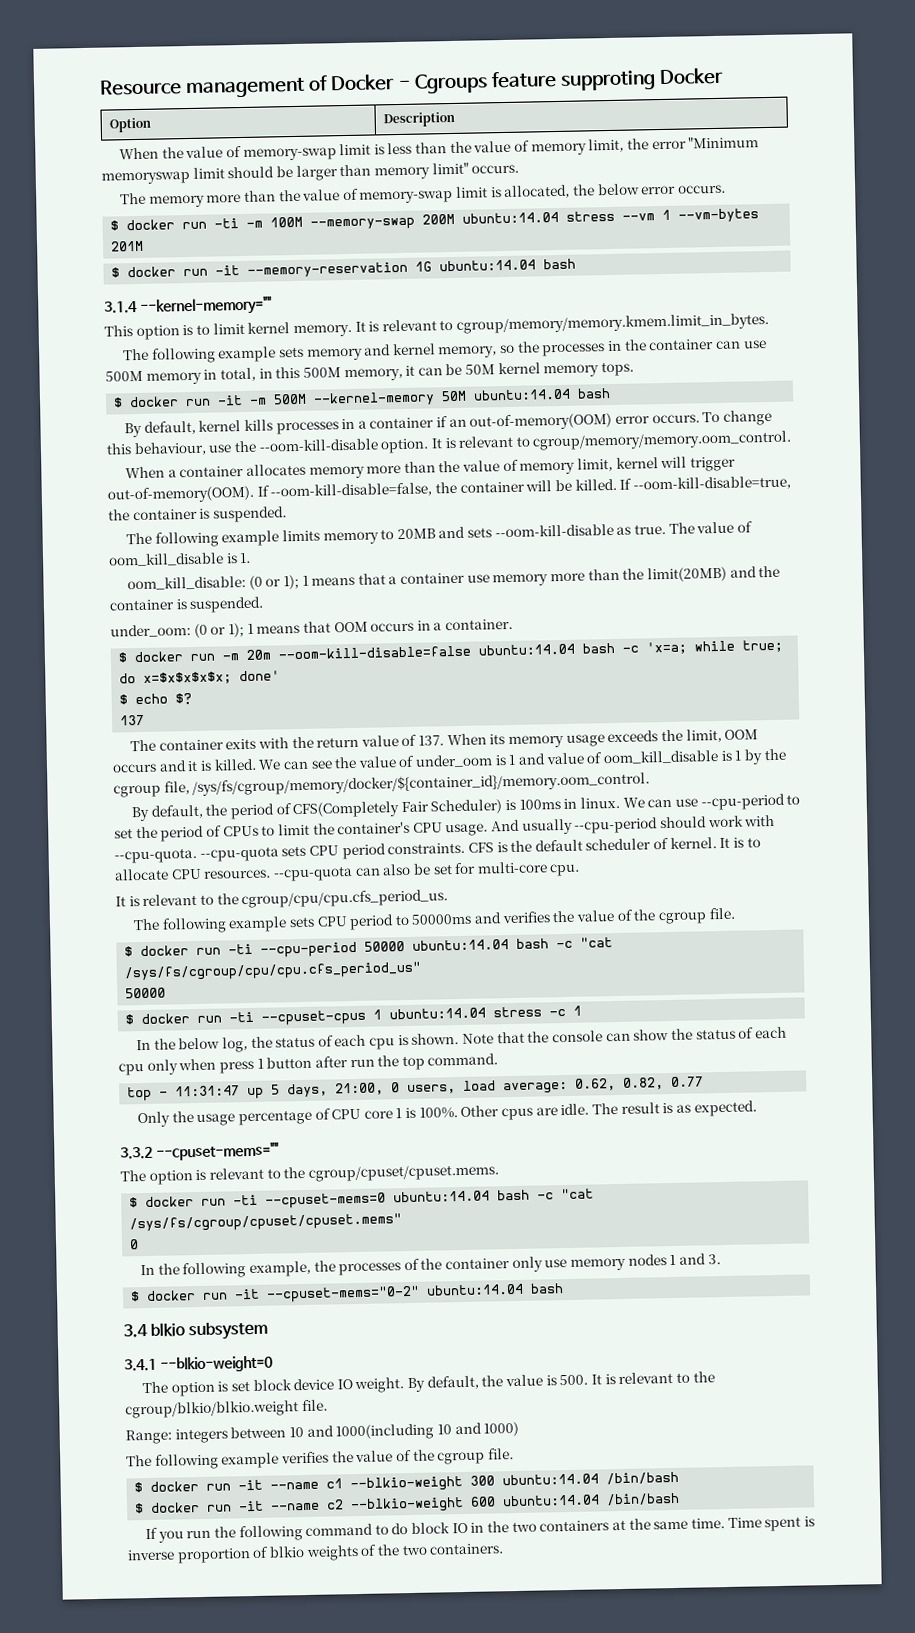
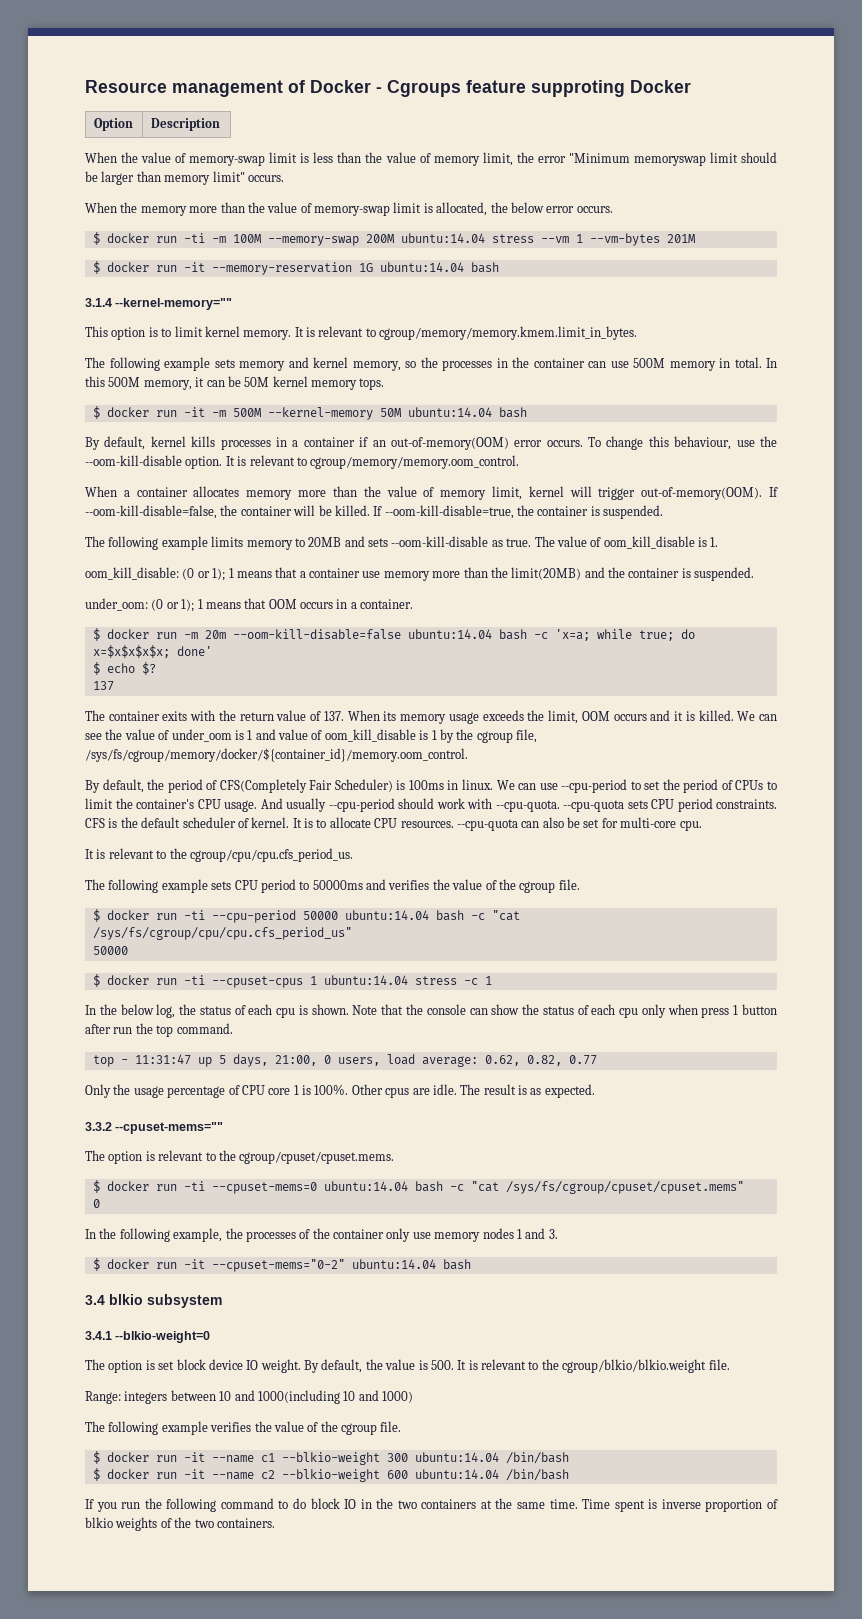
[119,192,146,205] The -> [85,202,138,213] When the
[219,367,273,382] total, in -> [734,357,777,368] total. In

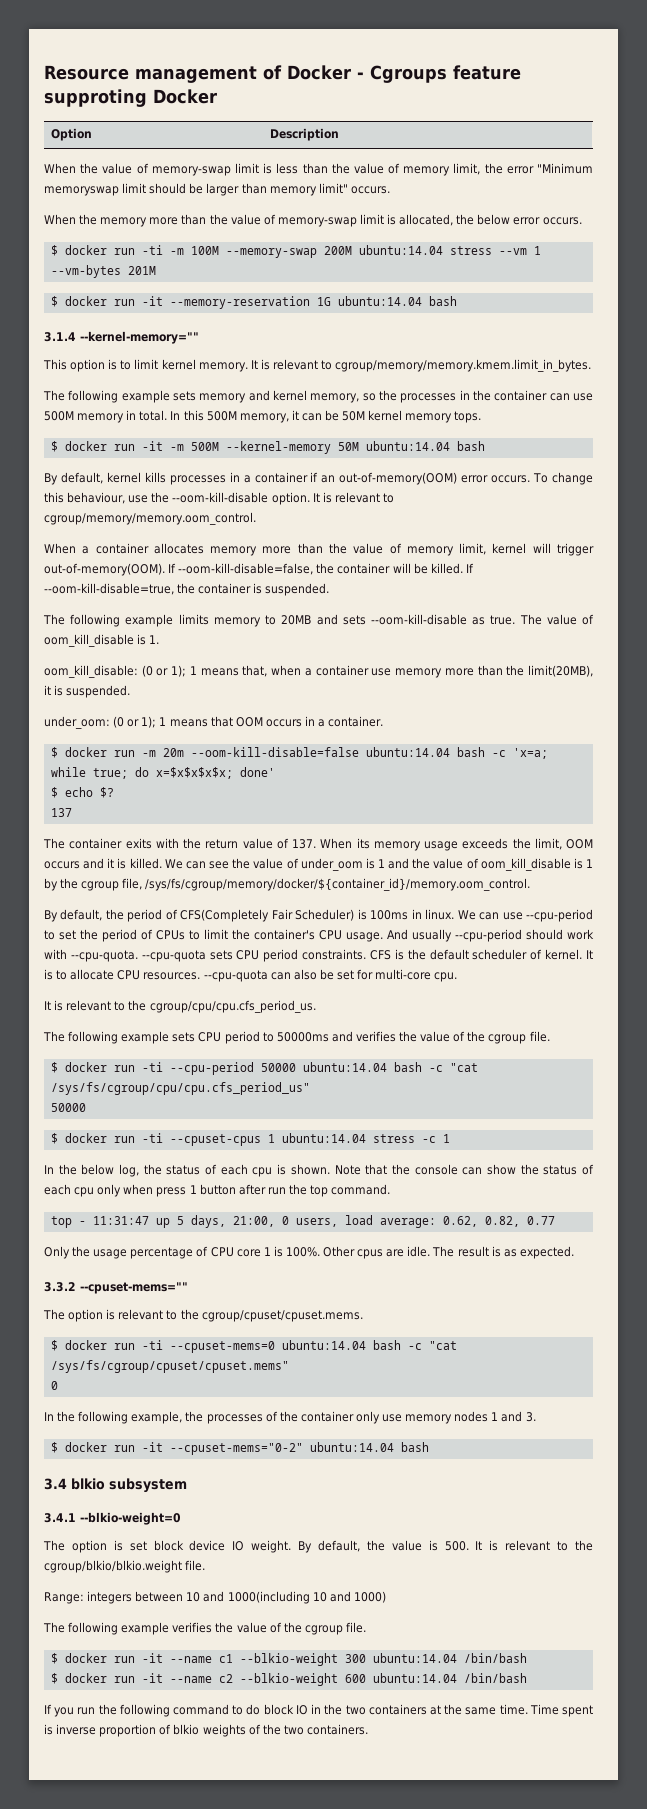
[275,567,298,578] that -> [242,665,302,677] that, when
[511,567,680,580] limit(20MB) and the container -> [528,665,593,677] [44,685,51,695] limit(20MB), it
(276, 734) none -> [412,858,431,869] the

